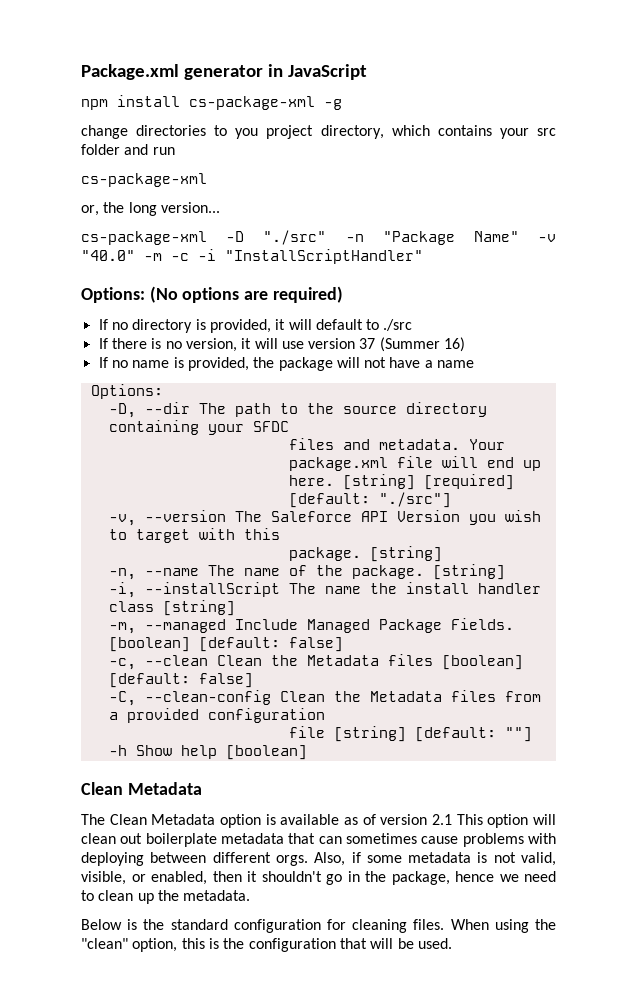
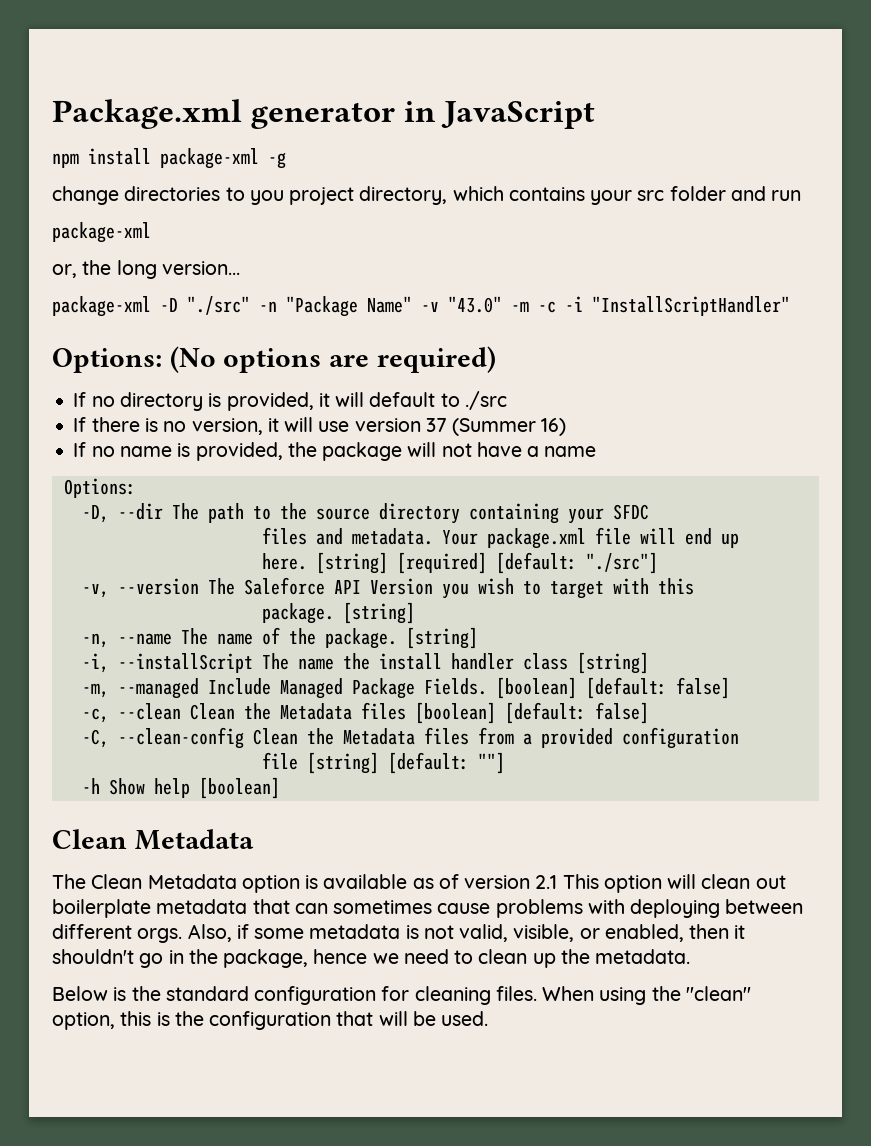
[189,96,315,110] cs-package-xml -> [160,148,259,169] package-xml
[81,173,207,187] cs-package-xml -> [52,222,151,243] package-xml
[81,231,207,245] cs-package-xml -> [52,296,151,317] package-xml
[81,250,135,261] "40.0" -> [448,296,502,313] "43.0"

